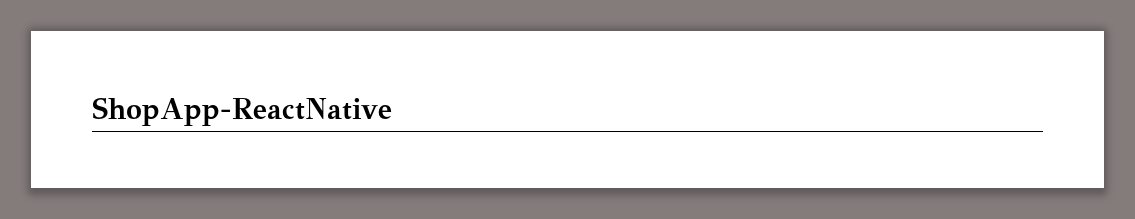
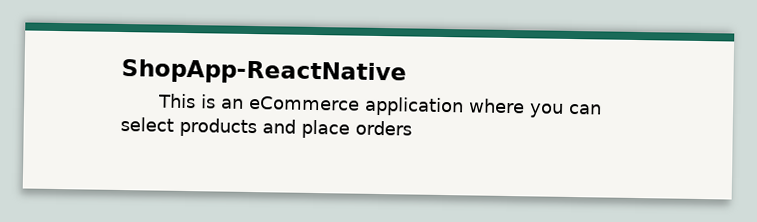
(392, 111) none -> [157,93,602,118] [120,116,412,139] // This is an eCommerce application where you can select products and place orders

